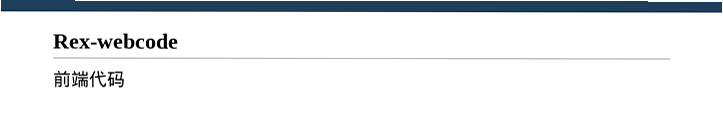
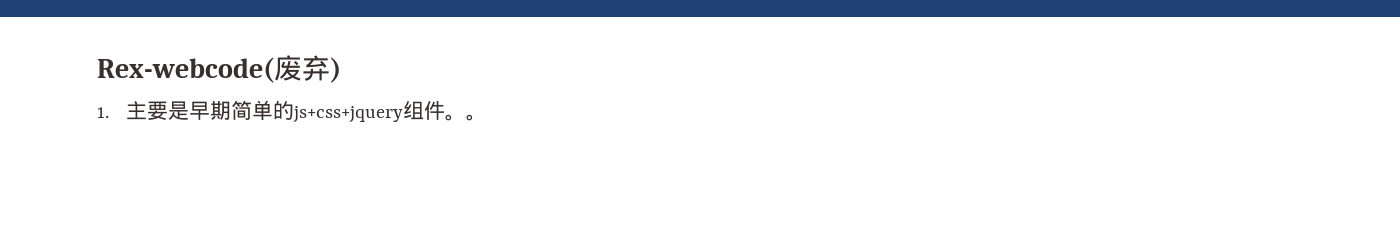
[53,33,179,49] [52,70,125,88] Rex-webcode // 前端代码 -> [97,55,341,83] [97,100,487,123] Rex-webcode(废弃) // 1.主要是早期简单的js+css+jquery组件。。

